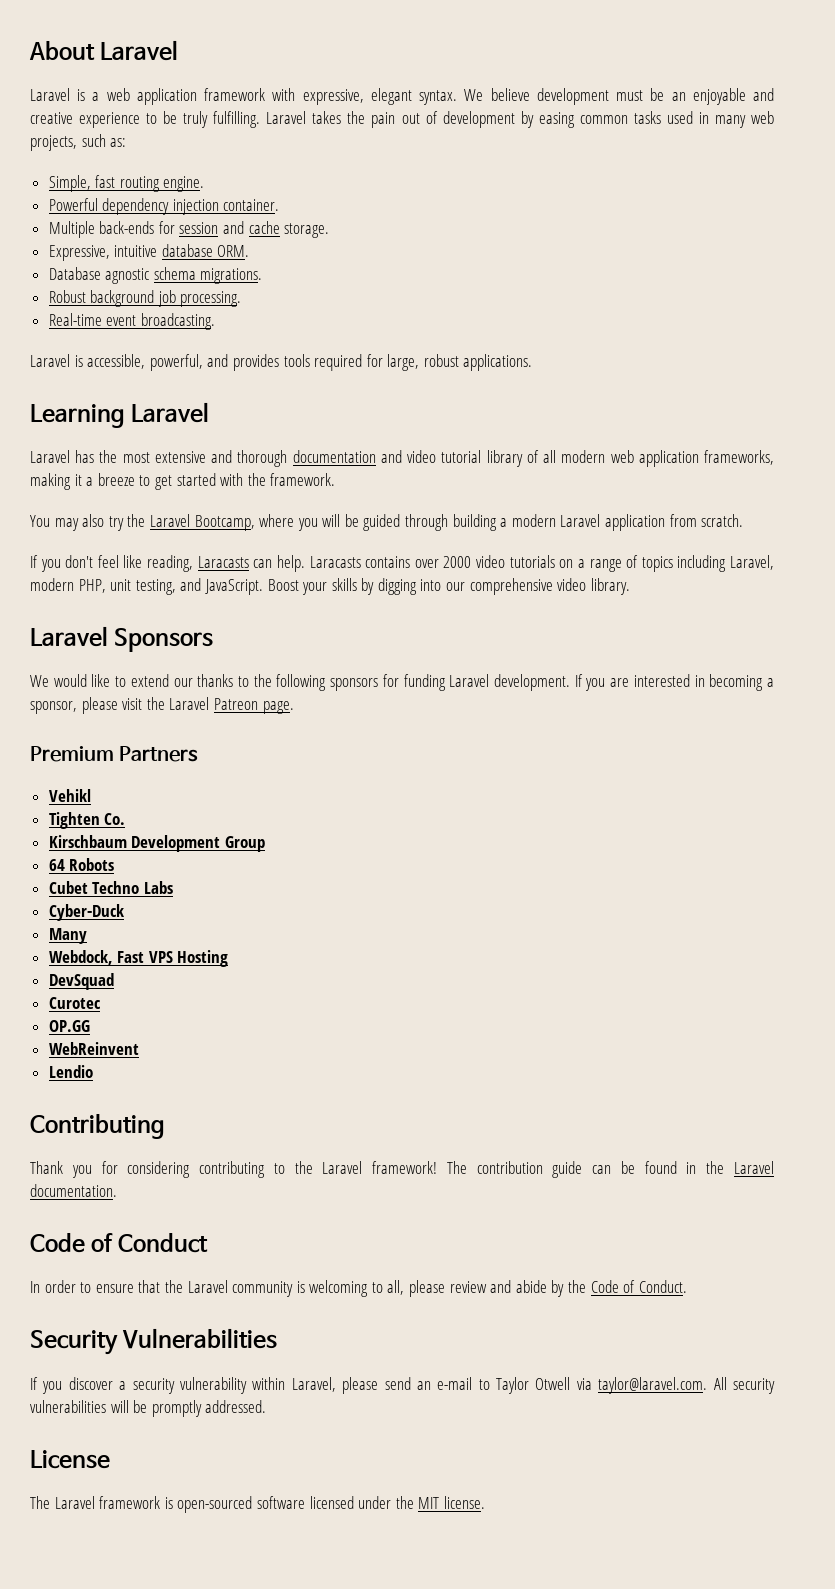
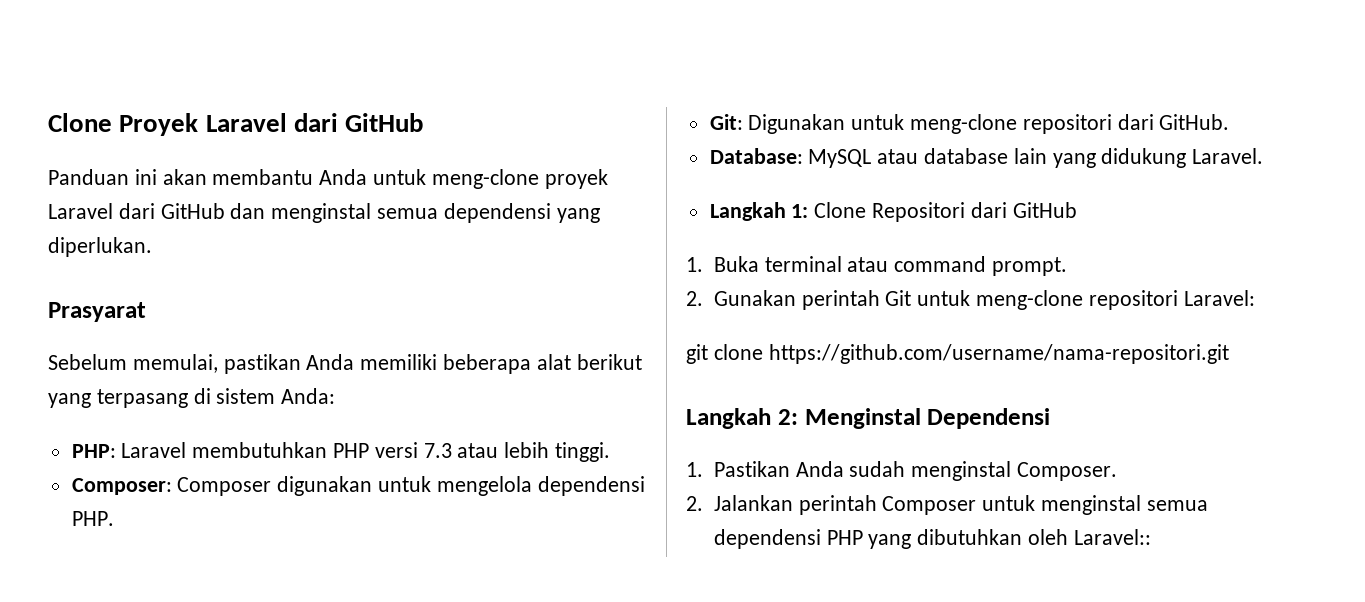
[29,40,179,61] [30,88,775,105] [30,111,774,128] [30,134,127,151] [48,175,205,192] [48,198,280,215] [48,221,330,238] [48,244,250,261] [48,267,263,284] [48,290,242,307] [48,313,215,330] [30,354,533,371] [30,402,210,428] [30,450,775,467] [30,473,336,490] [30,514,744,531] [30,555,774,572] [30,578,630,595] [30,626,214,652] [30,674,774,691] [30,697,294,714] [30,746,199,762] [48,789,91,802] [48,812,126,829] [48,835,265,852] [48,858,115,871] [48,881,173,894] [48,904,124,921] [48,928,87,944] [48,950,229,967] [48,973,114,990] [48,997,101,1009] [48,1020,90,1032] [48,1042,139,1055] [48,1065,93,1078] [30,1114,165,1139] [30,1161,774,1178] [30,1184,117,1197] [30,1233,209,1253] [30,1280,687,1297] [30,1328,278,1355] [30,1377,776,1394] [30,1400,267,1417] [30,1450,110,1469] [30,1496,485,1513] About Laravel // Laravel is a web application framework with expressive, elegant syntax. We believe development must be an enjoyable and creative experience to be truly fulfilling. Laravel takes the pain out of development by easing common tasks used in many web projects, such as: // Simple, fast routing engine. // Powerful dependency injection container. // Multiple back-ends for session and cache storage. // Expressive, intuitive database ORM. // Database agnostic schema migrations. // Robust background job processing. // Real-time event broadcasting. // Laravel is accessible, powerful, and provides tools required for large, robust applications. // Learning Laravel // Laravel has the most extensive and thorough documentation and video tutorial library of all modern web application frameworks, making it a breeze to get started with the framework. // You may also try the Laravel Bootcamp, where you will be guided through building a modern Laravel application from scratch. // If you don't feel like reading, Laracasts can help. Laracasts contains over 2000 video tutorials on a range of topics including Laravel, modern PHP, unit testing, and JavaScript. Boost your skills by digging into our comprehensive video library. // Laravel Sponsors // We would like to extend our thanks to the following sponsors for funding Laravel development. If you are interested in becoming a sponsor, please visit the Laravel Patreon page. // Premium Partners // Vehikl // Tighten Co. // Kirschbaum Development Group // 64 Robots // Cubet Techno Labs // Cyber-Duck // Many // Webdock, Fast VPS Hosting // DevSquad // Curotec // OP.GG // WebReinvent // Lendio // Contributing // Thank you for considering contributing to the Laravel framework! The contribution guide can be found in the Laravel documentation. // Code of Conduct // In order to ensure that the Laravel community is welcoming to all, please review and abide by the Code of Conduct. // Security Vulnerabilities // If you discover a security vulnerability within Laravel, please send an e-mail to Taylor Otwell via taylor@laravel.com. All security vulnerabilities will be promptly addressed. // License // The Laravel framework is open-sourced software licensed under the MIT license. -> [48,113,424,136] [48,169,608,189] [48,203,600,223] [48,237,152,257] [48,302,146,322] [48,354,642,374] [48,388,336,408] [71,442,611,462] [71,476,645,496] [71,511,114,526] [709,114,1230,134] [709,148,1264,168] [709,202,1077,222] [686,256,1067,276] [686,290,1255,310] [686,344,1229,364] [686,408,1051,429] [686,461,1117,481] [686,495,1208,515] [713,529,1151,549] Clone Proyek Laravel dari GitHub // Panduan ini akan membantu Anda untuk meng-clone proyek Laravel dari GitHub dan menginstal semua dependensi yang diperlukan. // Prasyarat // Sebelum memulai, pastikan Anda memiliki beberapa alat berikut yang terpasang di sistem Anda: // PHP: Laravel membutuhkan PHP versi 7.3 atau lebih tinggi. // Composer: Composer digunakan untuk mengelola dependensi PHP. // Git: Digunakan untuk meng-clone repositori dari GitHub. // Database: MySQL atau database lain yang didukung Laravel. // Langkah 1: Clone Repositori dari GitHub // 1. Buka terminal atau command prompt. // 2. Gunakan perintah Git untuk meng-clone repositori Laravel: // git clone https://github.com/username/nama-repositori.git // Langkah 2: Menginstal Dependensi // 1. Pastikan Anda sudah menginstal Composer. // 2. Jalankan perintah Composer untuk menginstal semua dependensi PHP yang dibutuhkan oleh Laravel::

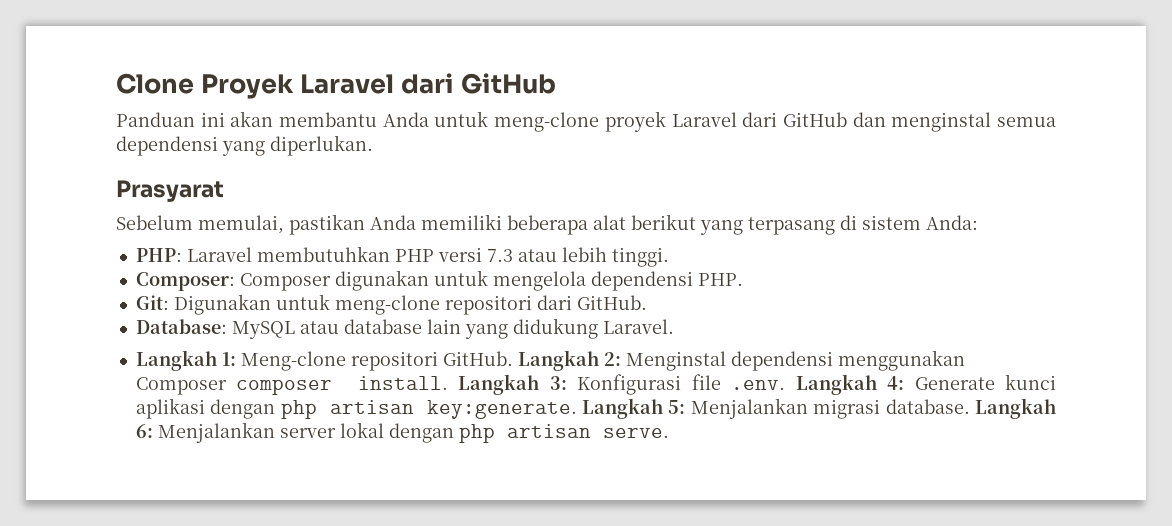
[814,202,1077,222] [686,256,1067,276] [686,290,1255,310] [686,344,1229,364] [686,408,1051,429] [686,461,1117,481] [686,495,1208,515] [713,529,1151,549] Clone Repositori dari GitHub // 1. Buka terminal atau command prompt. // 2. Gunakan perintah Git untuk meng-clone repositori Laravel: // git clone https://github.com/username/nama-repositori.git // Langkah 2: Menginstal Dependensi // 1. Pastikan Anda sudah menginstal Composer. // 2. Jalankan perintah Composer untuk menginstal semua dependensi PHP yang dibutuhkan oleh Laravel:: -> [240,350,965,371] [135,374,1056,395] [135,398,1056,419] [135,422,669,443] Meng-clone repositori GitHub. Langkah 2: Menginstal dependensi menggunakan Composer composer install. Langkah 3: Konfigurasi file .env. Langkah 4: Generate kunci aplikasi dengan php artisan key:generate. Langkah 5: Menjalankan migrasi database. Langkah 6: Menjalankan server lokal dengan php artisan serve.

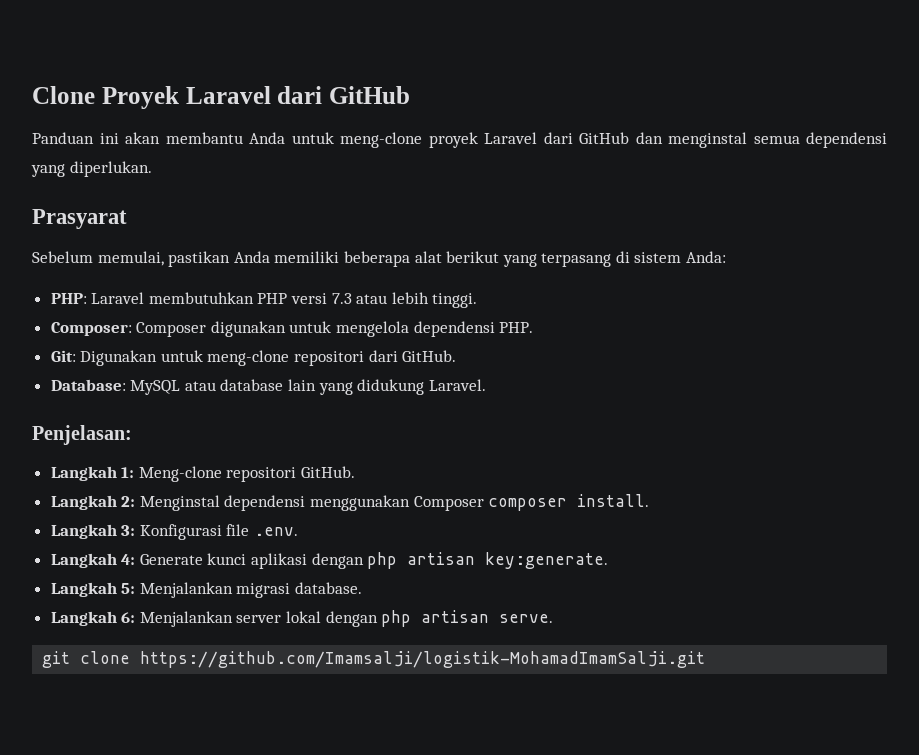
(674, 326) none -> [32,425,132,445] // Penjelasan:
(513, 358) none -> (356, 472) //
(448, 383) none -> (650, 500) //
(785, 385) none -> (299, 531) //
(577, 409) none -> (609, 560) //
(970, 406) none -> (363, 588) //
(669, 433) none -> [42,651,706,668] // git clone https://github.com/Imamsalji/logistik-MohamadImamSalji.git

